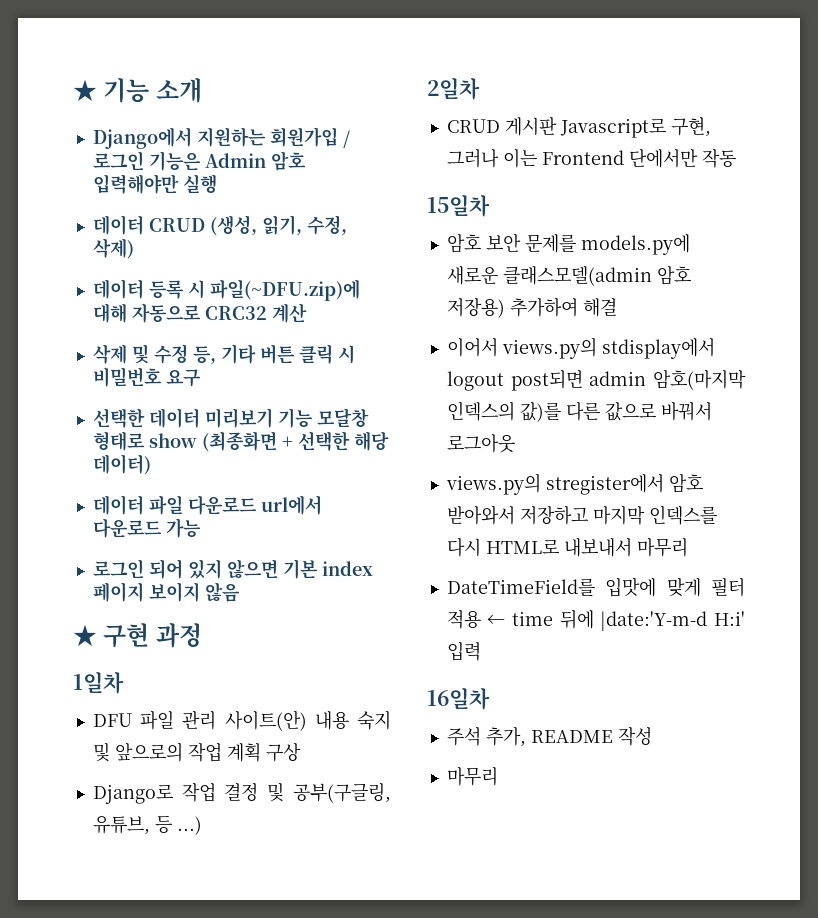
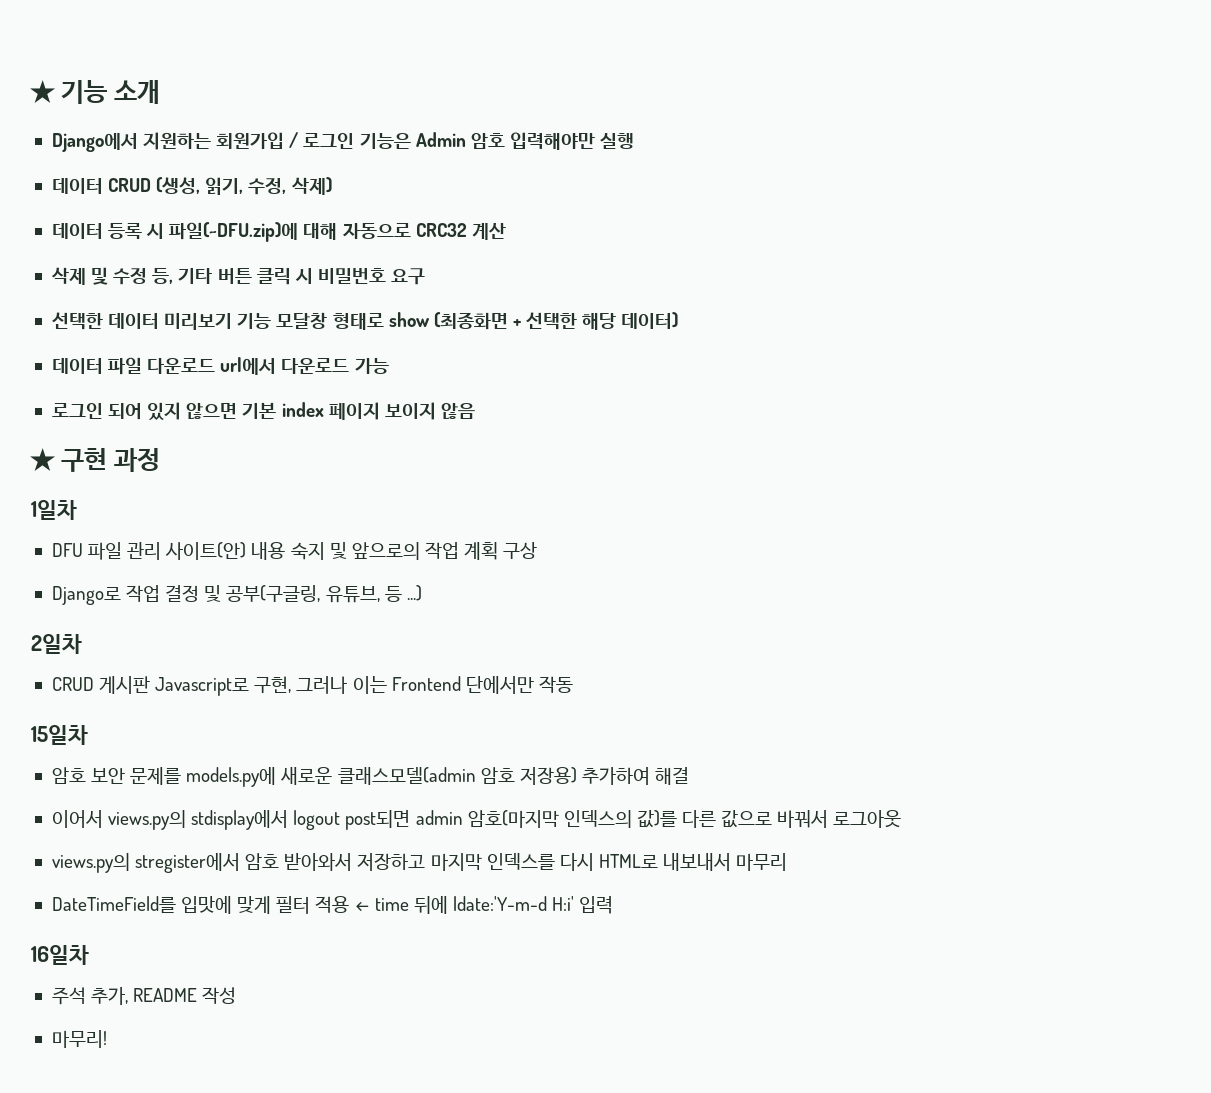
[446,767,498,786] 마무리 -> [51,1030,107,1048] 마무리!

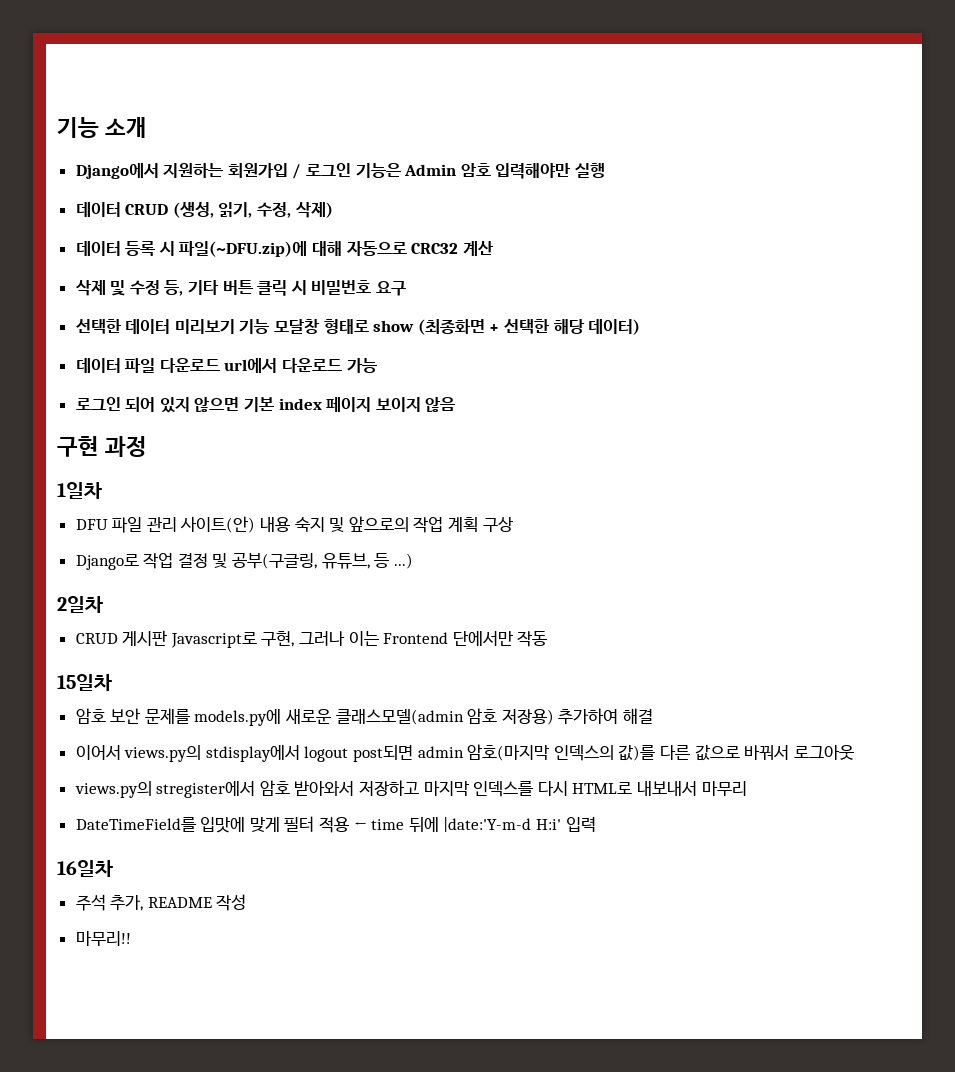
[30,80,56,103] ★ -> (57, 127) none
[30,448,56,471] ★ -> (457, 404) none
[51,1030,107,1048] 마무리! -> [75,931,131,946] 마무리!!

